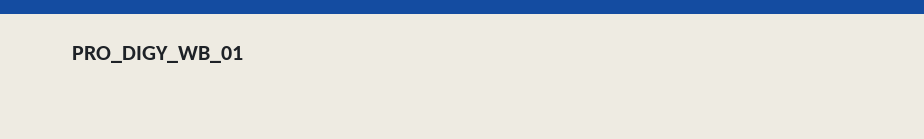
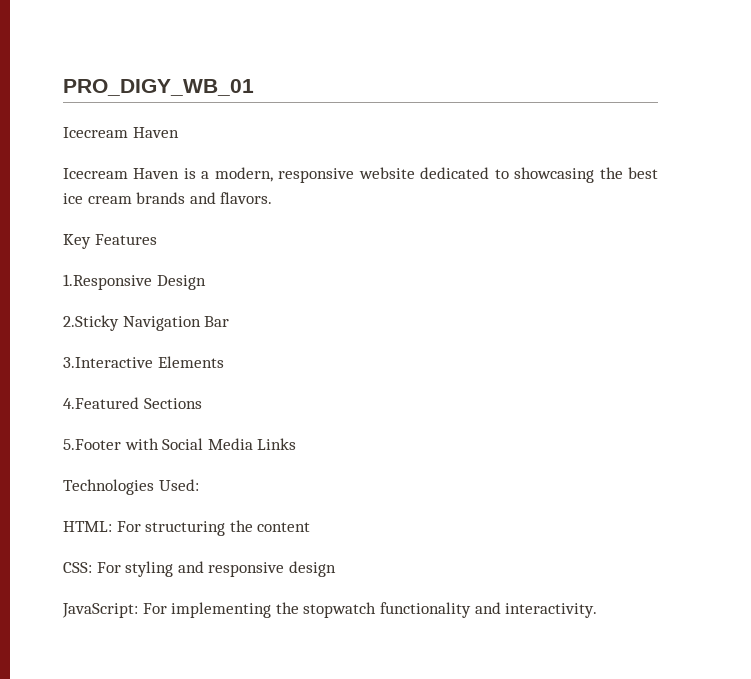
(243, 54) none -> [63,127,179,138] [63,167,658,183] [63,192,273,204] [63,234,157,249] [63,274,206,290] [63,315,230,331] [63,356,224,368] [63,397,202,409] [63,438,297,450] [63,479,199,495] [63,520,311,536] [63,561,336,577] [62,602,598,618] // Icecream Haven // Icecream Haven is a modern, responsive website dedicated to showcasing the best ice cream brands and flavors. // Key Features // 1.Responsive Design // 2.Sticky Navigation Bar // 3.Interactive Elements // 4.Featured Sections // 5.Footer with Social Media Links // Technologies Used: // HTML: For structuring the content // CSS: For styling and responsive design // JavaScript: For implementing the stopwatch functionality and interactivity.

